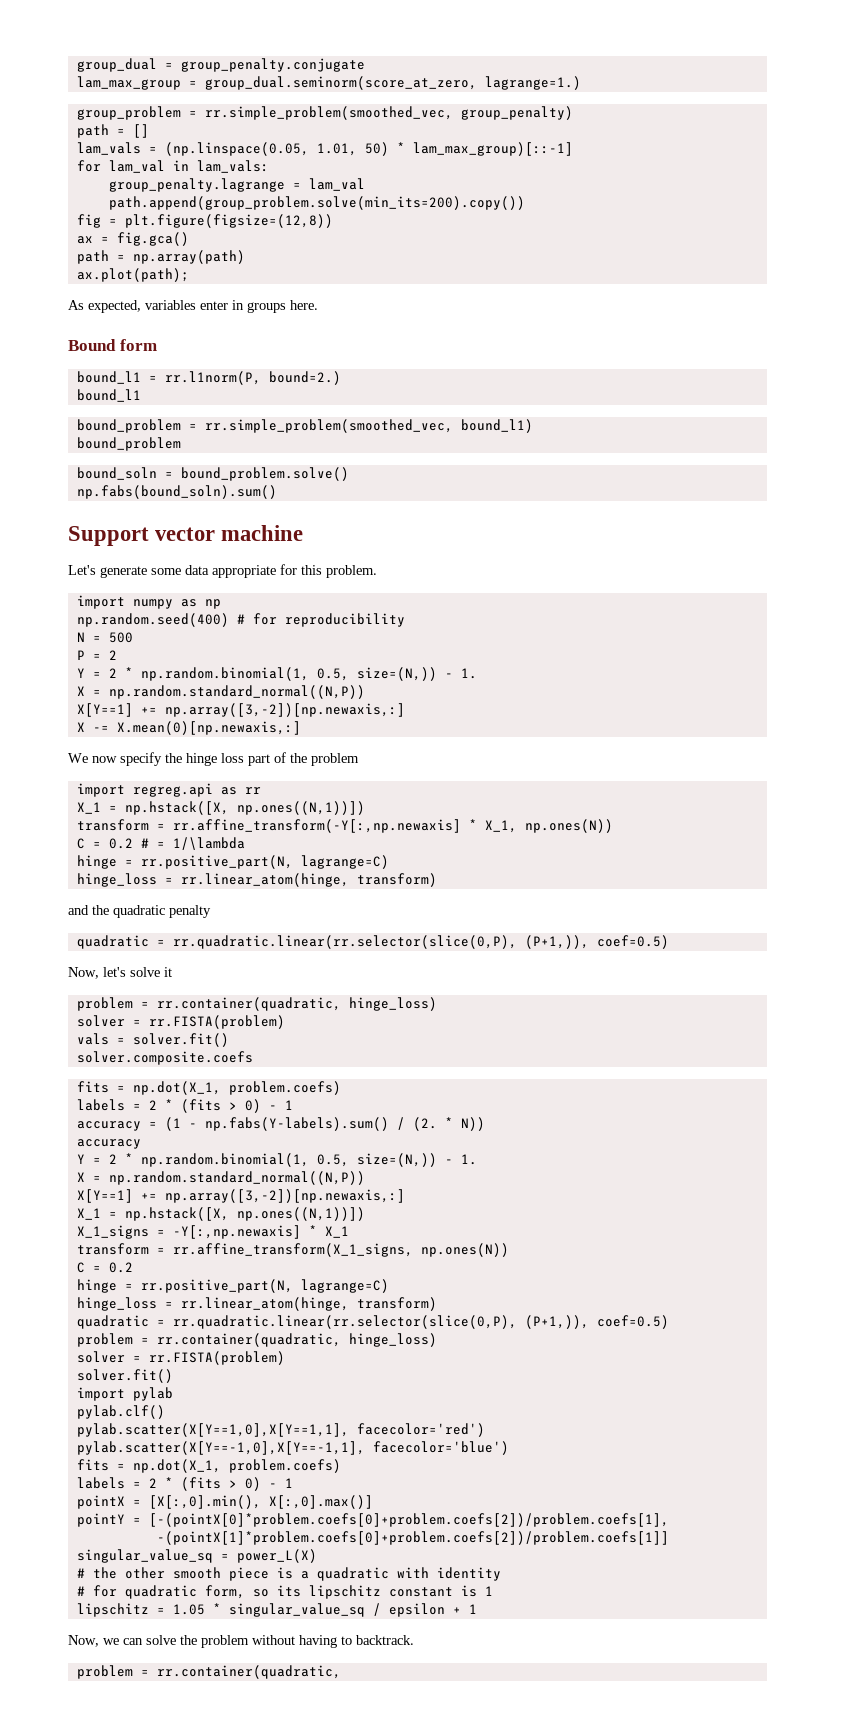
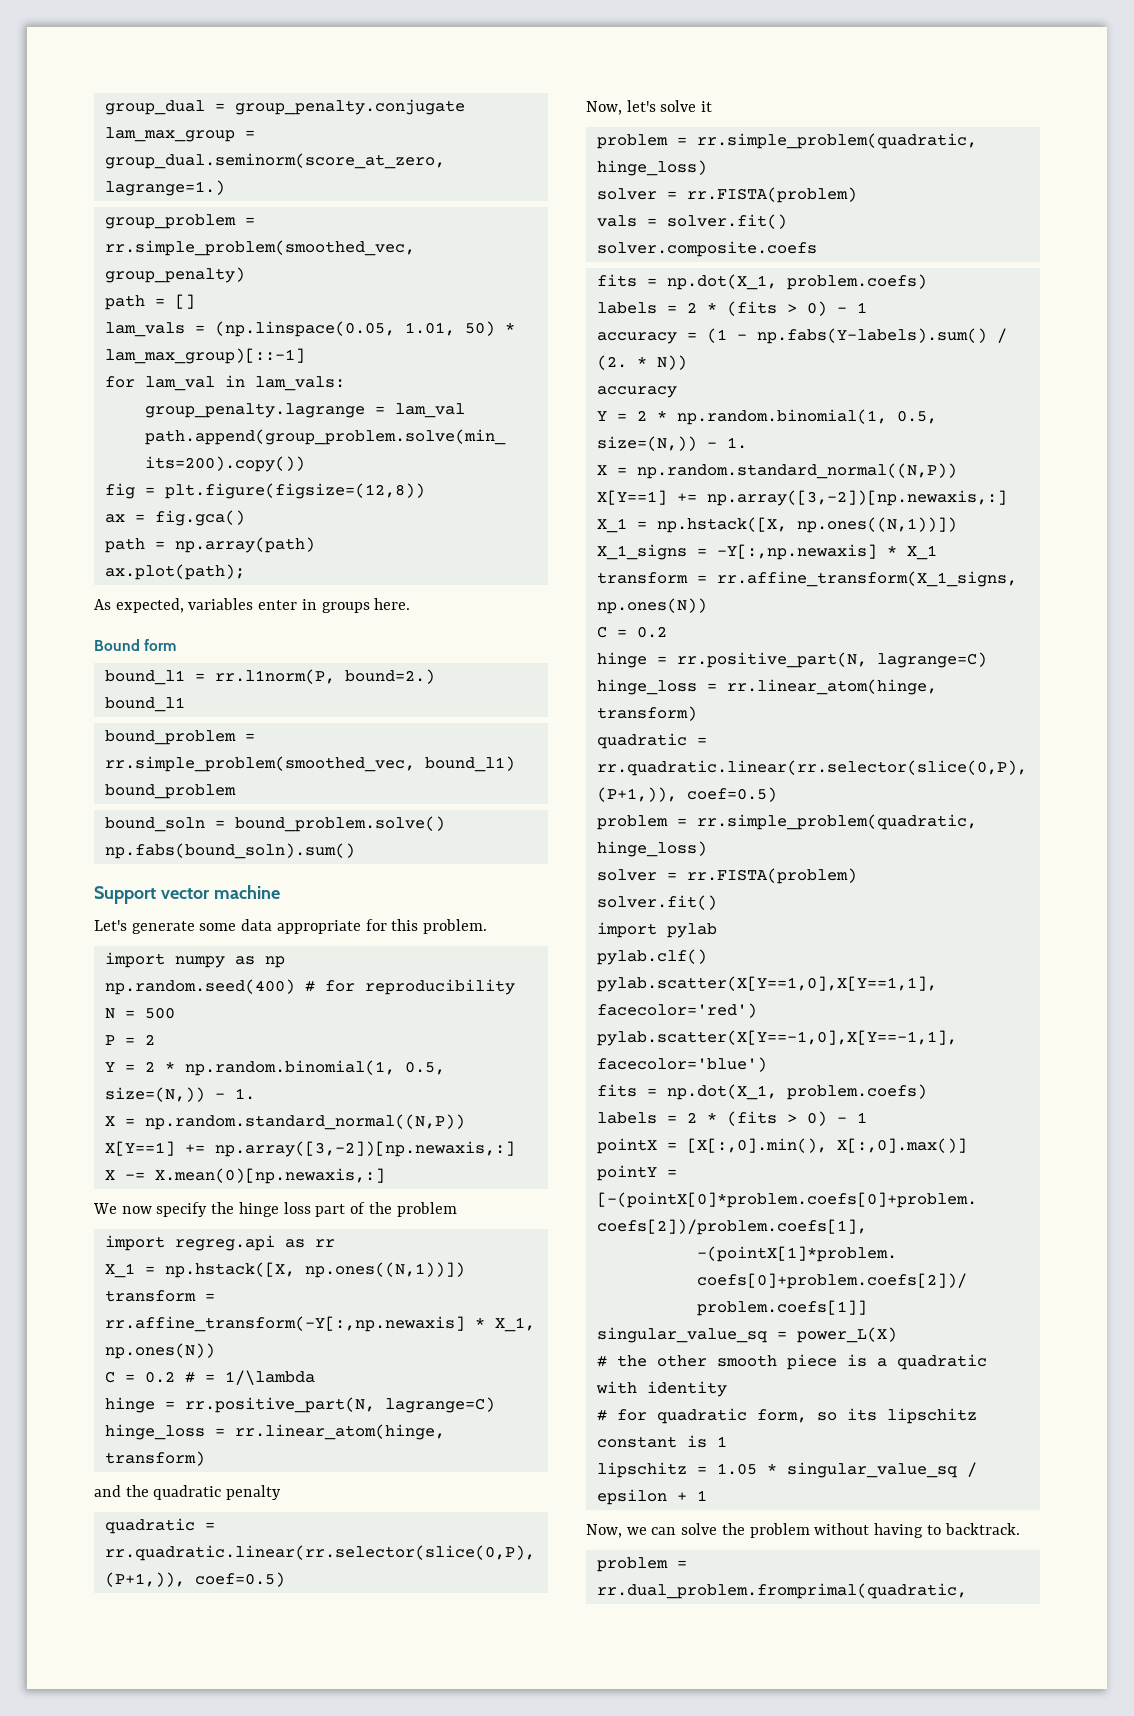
[156,997,341,1011] rr.container(quadratic, -> [696,133,977,149] rr.simple_problem(quadratic,
[156,1333,341,1347] rr.container(quadratic, -> [696,814,977,830] rr.simple_problem(quadratic,
[156,1665,341,1679] rr.container(quadratic, -> [596,1583,967,1599] rr.dual_problem.fromprimal(quadratic,

